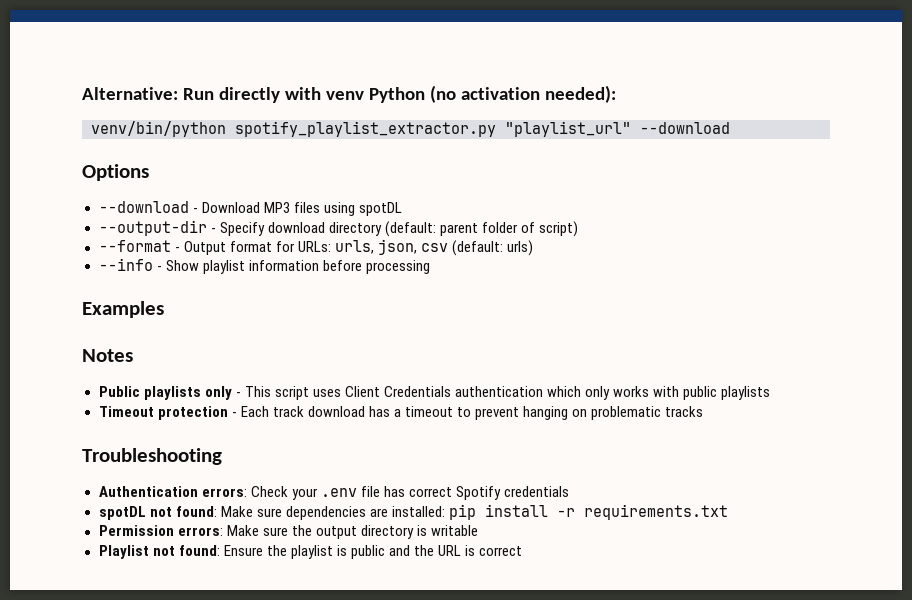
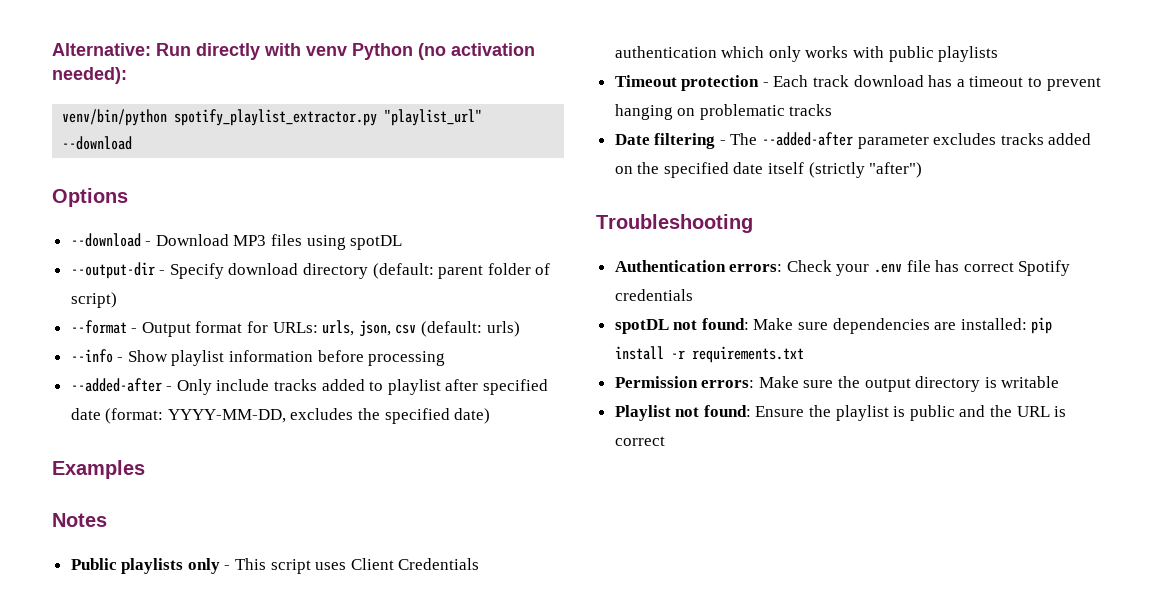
(430, 267) none -> [70,378,549,395] [70,408,491,424] // --added-after - Only include tracks added to playlist after specified date (format: YYYY-MM-DD, excludes the specified date)
(704, 411) none -> [614,132,1092,149] [614,162,923,178] // Date filtering - The --added-after parameter excludes tracks added on the specified date itself (strictly "after")

